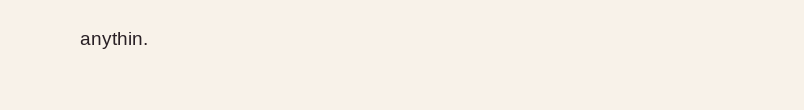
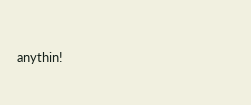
[80,32,148,49] anythin. -> [17,52,63,64] anythin!

